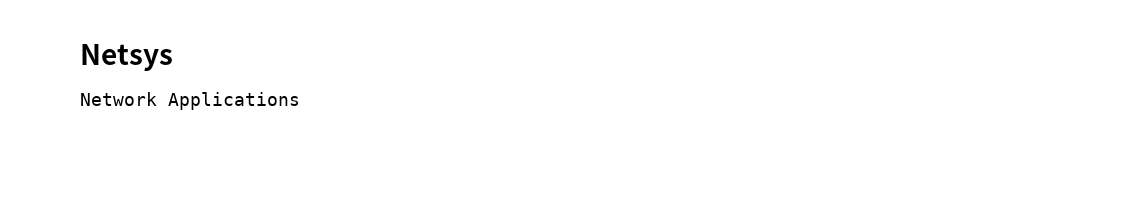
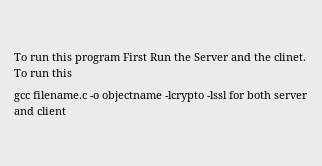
[80,44,173,71] [80,92,300,110] Netsys // Network Applications -> [14,53,306,64] [14,69,72,77] [14,91,308,102] [14,107,66,115] To run this program First Run the Server and the clinet. To run this // gcc filename.c -o objectname -lcrypto -lssl for both server and client

